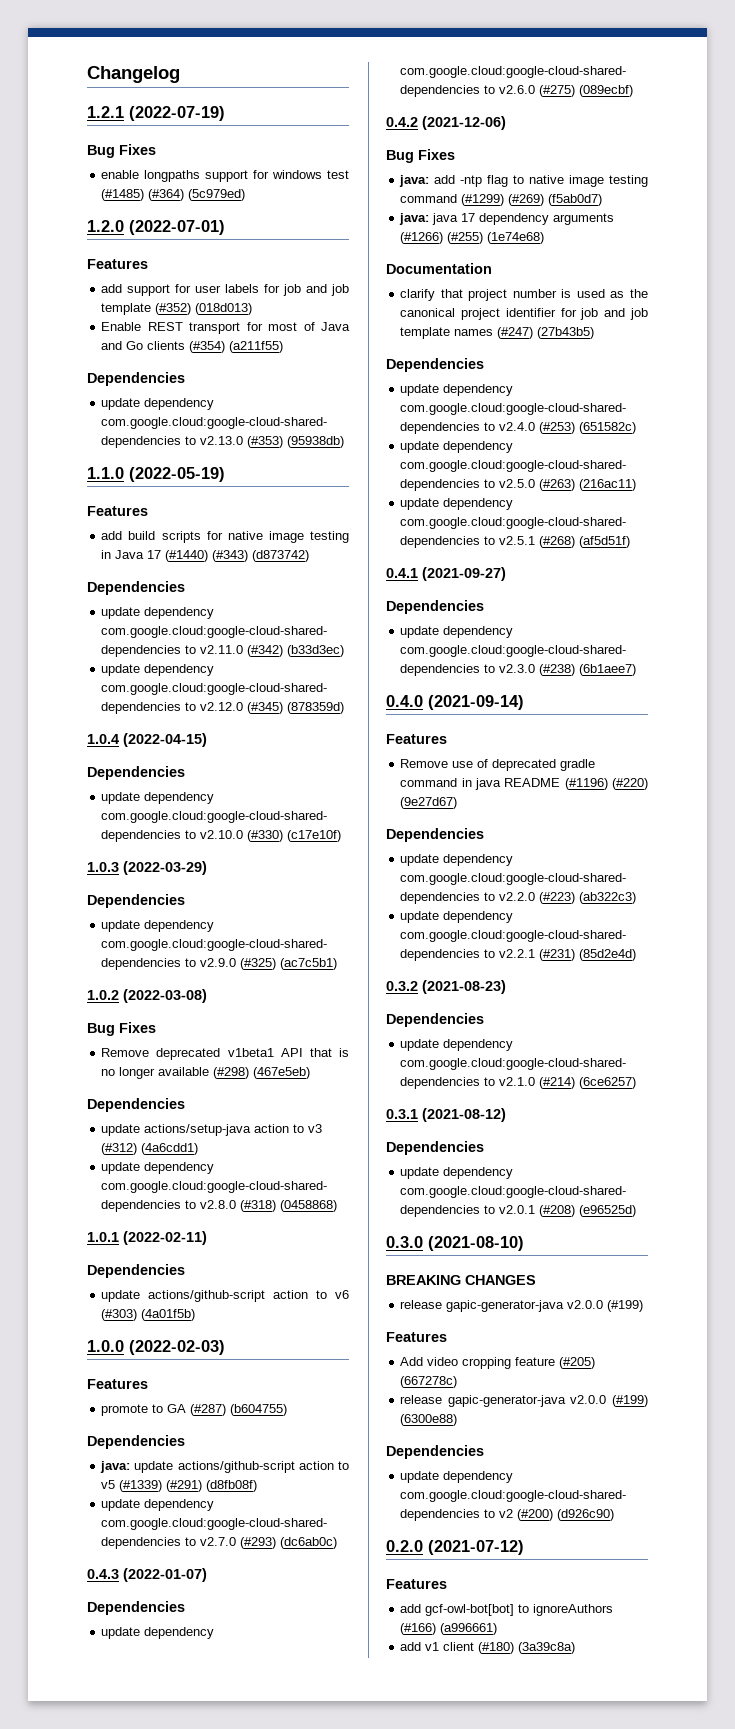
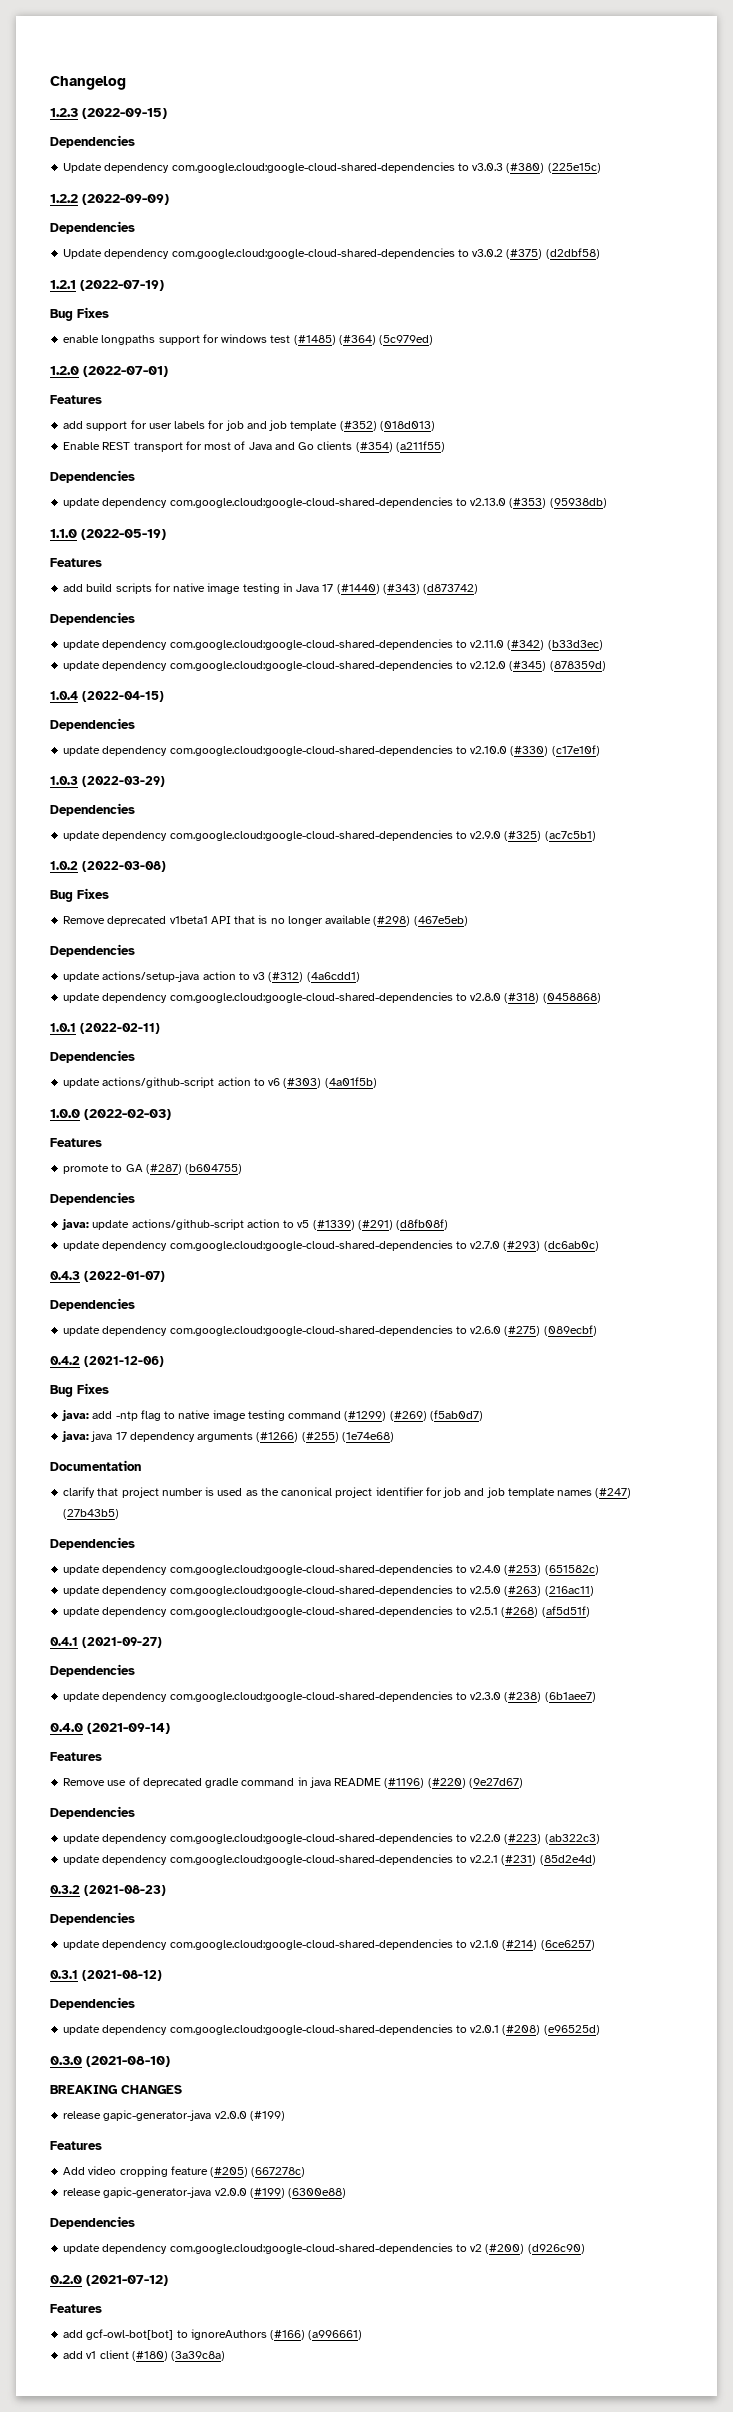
(180, 74) none -> [50,108,167,119] [50,135,135,148] [63,162,601,173] [50,194,169,205] [50,221,135,234] [63,248,600,259] // 1.2.3 (2022-09-15) // Dependencies // Update dependency com.google.cloud:google-cloud-shared-dependencies to v3.0.3 (#380) (225e15c) // 1.2.2 (2022-09-09) // Dependencies // Update dependency com.google.cloud:google-cloud-shared-dependencies to v3.0.2 (#375) (d2dbf58)

